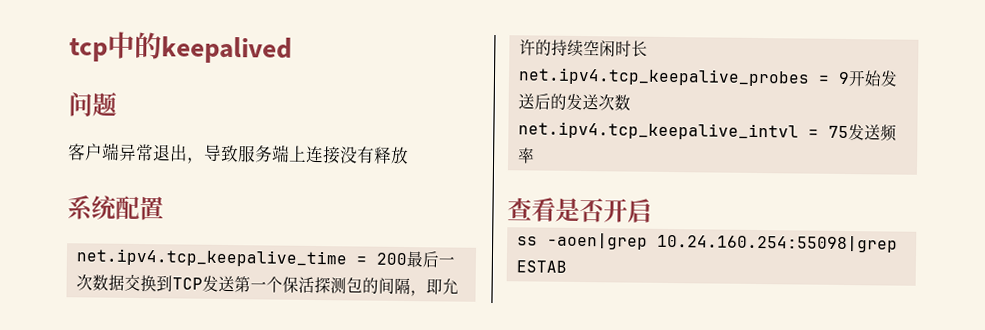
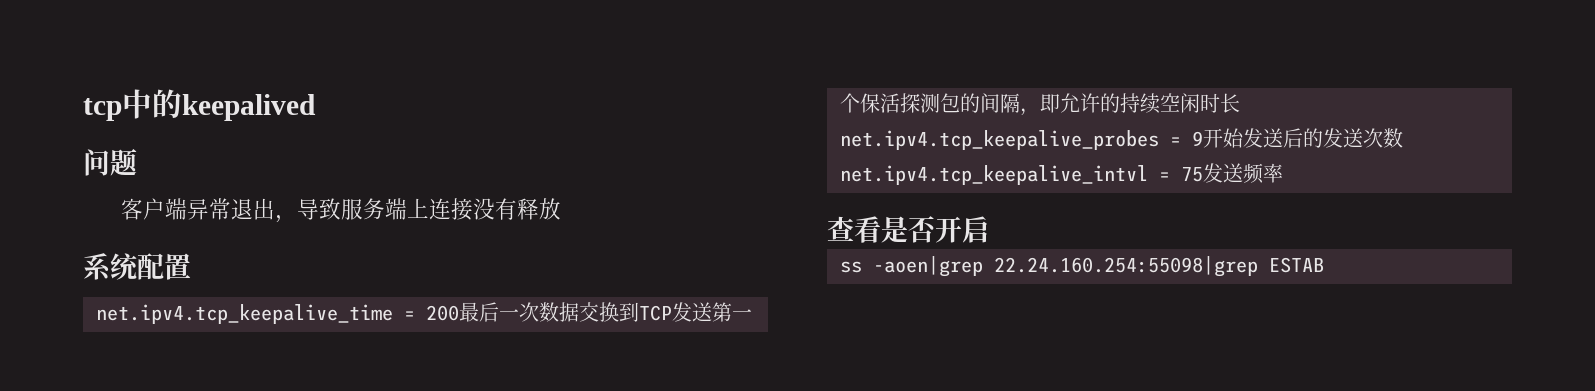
[656,233,898,253] 10.24.160.254:55098|grep -> [993,256,1258,277] 22.24.160.254:55098|grep

